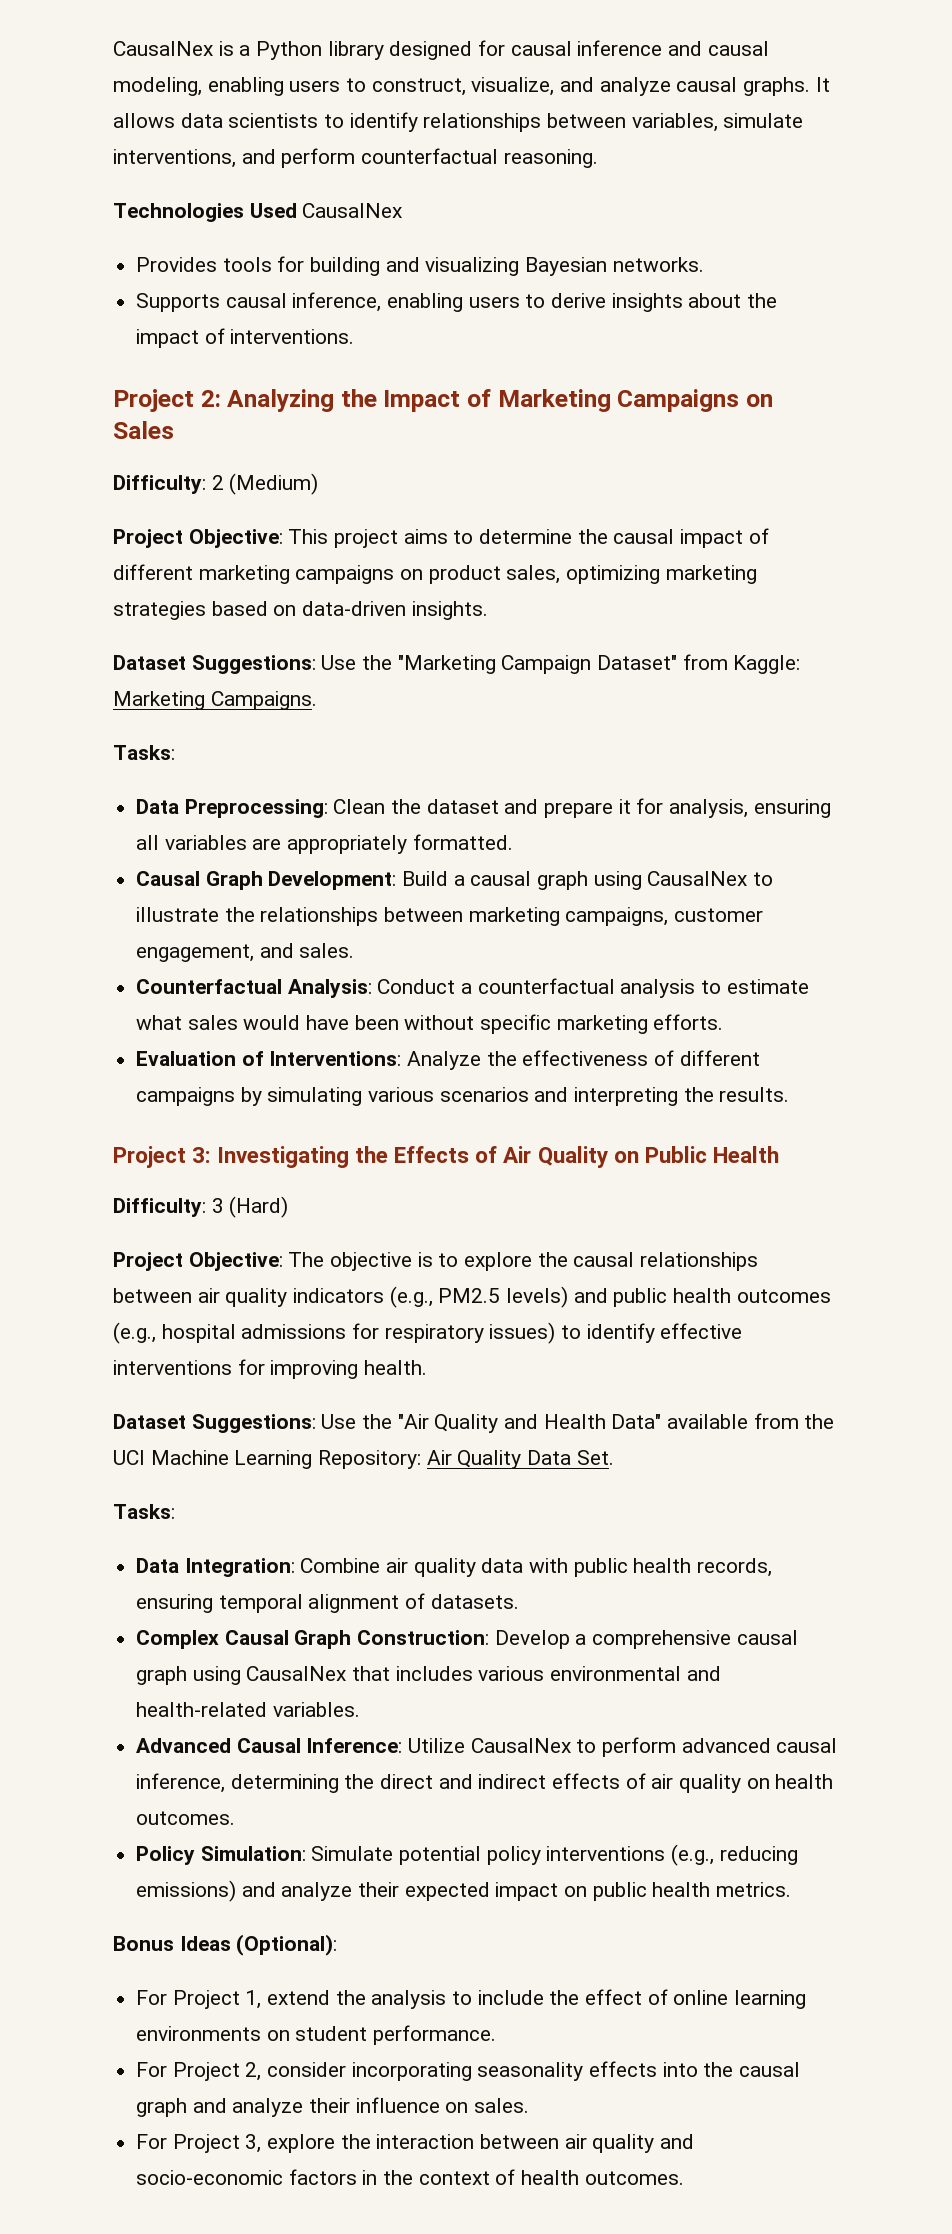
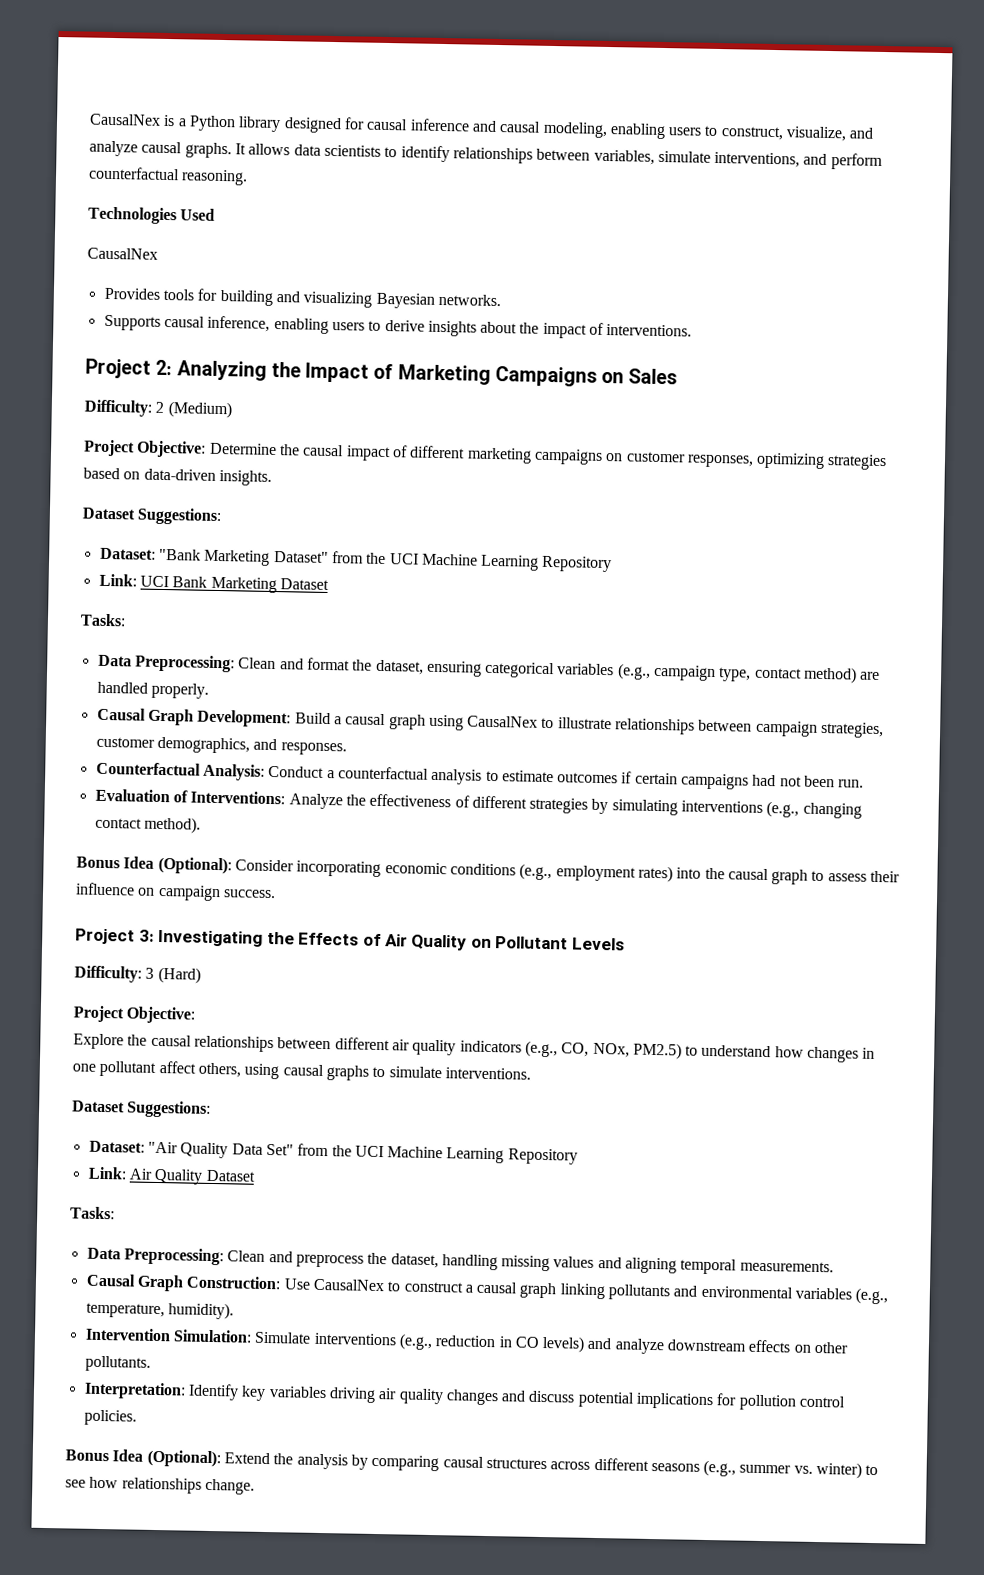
(297, 210) none -> (216, 214) //
[288,529,573,548] This project aims to determine -> [209,442,277,456] Determine
[428,565,757,584] product sales, optimizing marketing -> [625,451,826,469] customer responses, optimizing
[321,654,801,674] [113,691,317,710] [113,745,175,760] [136,798,831,818] [136,834,513,854] Use the "Marketing Campaign Dataset" from Kaggle: Marketing Campaigns. // Tasks: // Data Preprocessing: Clean the dataset and prepare it for analysis, ensuring all variables are appropriately formatted. -> [99,547,613,573] [98,573,329,594] [80,613,126,627] [97,654,881,684] [96,681,209,699] // Dataset: "Bank Marketing Dataset" from the UCI Machine Learning Repository // Link: UCI Bank Marketing Dataset // Tasks: // Data Preprocessing: Clean and format the dataset, ensuring categorical variables (e.g., campaign type, contact method) are handled properly.
[224,907,764,926] [136,943,355,962] the relationships between marketing campaigns, customer engagement, and sales. -> [615,718,885,739] [95,736,347,756] relationships between campaign strategies, customer demographics, and responses.
[136,1014,724,1034] what sales would have been without specific marketing efforts. -> [557,771,865,790] outcomes if certain campaigns had not been run.
[136,1087,236,1106] campaigns -> [529,797,589,814] strategies
[368,1087,790,1106] various scenarios and interpreting the results. -> [681,800,862,819] [94,816,201,834] [76,856,901,885] [75,882,276,902] interventions (e.g., changing contact method). // Bonus Idea (Optional): Consider incorporating economic conditions (e.g., employment rates) into the causal graph to assess their influence on campaign success.
[644,1146,779,1163] Public Health -> [495,936,625,951] Pollutant Levels
[288,1252,533,1271] The objective is to explore -> [73,1033,124,1050] // Explore
(192, 1295) none -> [334,1037,390,1051] different
[438,1286,831,1308] [113,1322,743,1344] [113,1359,428,1379] [113,1413,835,1433] [113,1450,614,1469] [113,1504,175,1519] [136,1558,773,1577] [136,1593,519,1613] [136,1630,798,1649] [136,1666,721,1685] [136,1702,360,1717] [136,1737,838,1757] [136,1773,834,1793] [136,1811,236,1825] [136,1844,798,1866] [136,1880,792,1902] [113,1934,338,1956] [136,1989,807,2009] [136,2025,497,2045] [136,2061,801,2081] [136,2097,530,2117] [136,2134,695,2153] [136,2169,684,2185] PM2.5 levels) and public health outcomes (e.g., hospital admissions for respiratory issues) to identify effective interventions for improving health. // Dataset Suggestions: Use the "Air Quality and Health Data" available from the UCI Machine Learning Repository: Air Quality Data Set. // Tasks: // Data Integration: Combine air quality data with public health records, ensuring temporal alignment of datasets. // Complex Causal Graph Construction: Develop a comprehensive causal graph using CausalNex that includes various environmental and health-related variables. // Advanced Causal Inference: Utilize CausalNex to perform advanced causal inference, determining the direct and indirect effects of air quality on health outcomes. // Policy Simulation: Simulate potential policy interventions (e.g., reducing emissions) and analyze their expected impact on public health metrics. // Bonus Ideas (Optional): // For Project 1, extend the analysis to include the effect of online learning environments on student performance. // For Project 2, consider incorporating seasonality effects into the causal graph and analyze their influence on sales. // For Project 3, explore the interaction between air quality and socio-economic factors in the context of health outcomes. -> [561,1042,876,1063] [72,1060,531,1081] [72,1100,212,1118] [88,1140,578,1165] [87,1166,256,1185] [70,1206,115,1220] [86,1247,834,1275] [85,1273,889,1305] [85,1302,234,1320] [84,1327,849,1355] [84,1355,151,1372] [83,1381,847,1411] [83,1409,137,1426] [65,1449,879,1479] [65,1476,255,1495] CO, NOx, PM2.5) to understand how changes in one pollutant affect others, using causal graphs to simulate interventions. // Dataset Suggestions: // Dataset: "Air Quality Data Set" from the UCI Machine Learning Repository // Link: Air Quality Dataset // Tasks: // Data Preprocessing: Clean and preprocess the dataset, handling missing values and aligning temporal measurements. // Causal Graph Construction: Use CausalNex to construct a causal graph linking pollutants and environmental variables (e.g., temperature, humidity). // Intervention Simulation: Simulate interventions (e.g., reduction in CO levels) and analyze downstream effects on other pollutants. // Interpretation: Identify key variables driving air quality changes and discuss potential implications for pollution control policies. // Bonus Idea (Optional): Extend the analysis by comparing causal structures across different seasons (e.g., summer vs. winter) to see how relationships change.

